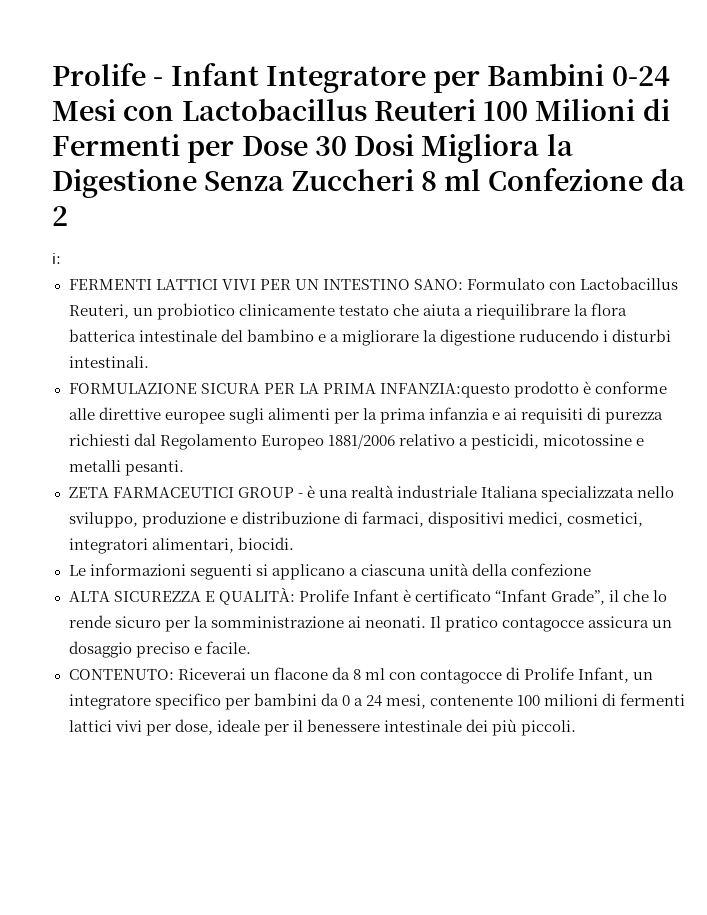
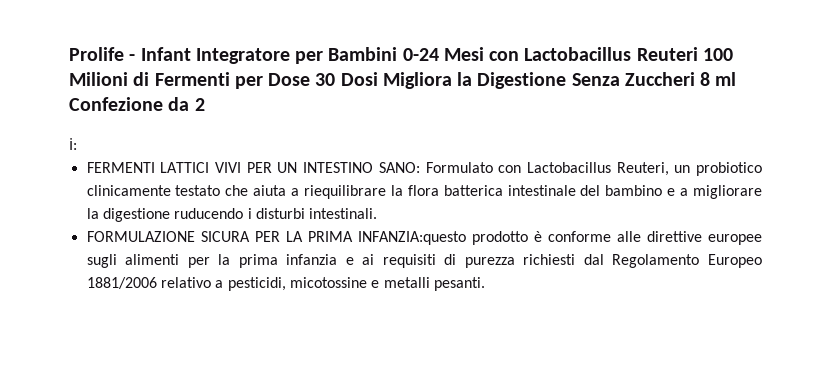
[68,485,674,502] [68,511,643,528] [68,537,294,554] [68,563,591,580] [68,587,668,605] [68,615,673,632] [68,641,251,658] [68,667,654,684] [68,693,686,710] [68,719,577,736] // ZETA FARMACEUTICI GROUP - è una realtà industriale Italiana specializzata nello sviluppo, produzione e distribuzione di farmaci, dispositivi medici, cosmetici, integratori alimentari, biocidi. // Le informazioni seguenti si applicano a ciascuna unità della confezione // ALTA SICUREZZA E QUALITÀ: Prolife Infant è certificato “Infant Grade”, il che lo rende sicuro per la somministrazione ai neonati. Il pratico contagocce assicura un dosaggio preciso e facile. // CONTENUTO: Riceverai un flacone da 8 ml con contagocce di Prolife Infant, un integratore specifico per bambini da 0 a 24 mesi, contenente 100 milioni di fermenti lattici vivi per dose, ideale per il benessere intestinale dei più piccoli. -> (485, 284) none

